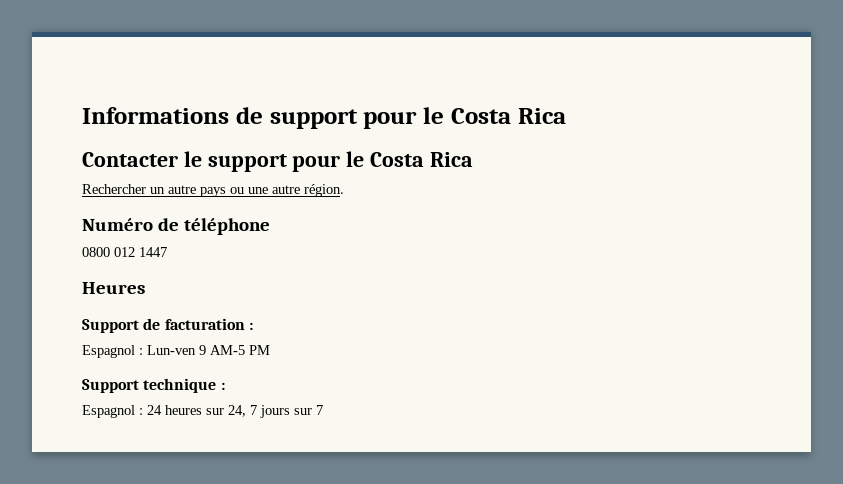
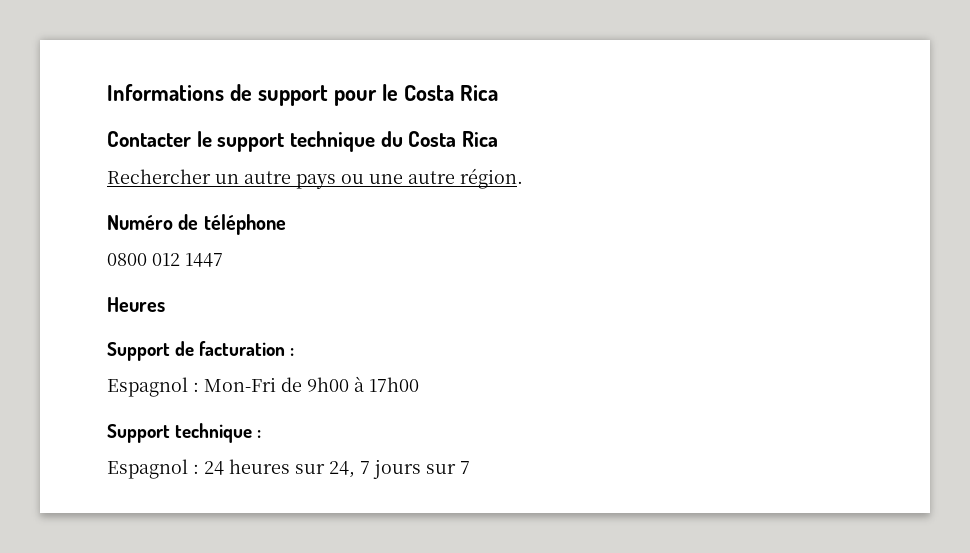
[292,151,365,172] pour le -> [290,131,403,152] technique du
[147,345,270,355] Lun-ven 9 AM-5 PM -> [204,376,419,392] Mon-Fri de 9h00 à 17h00

